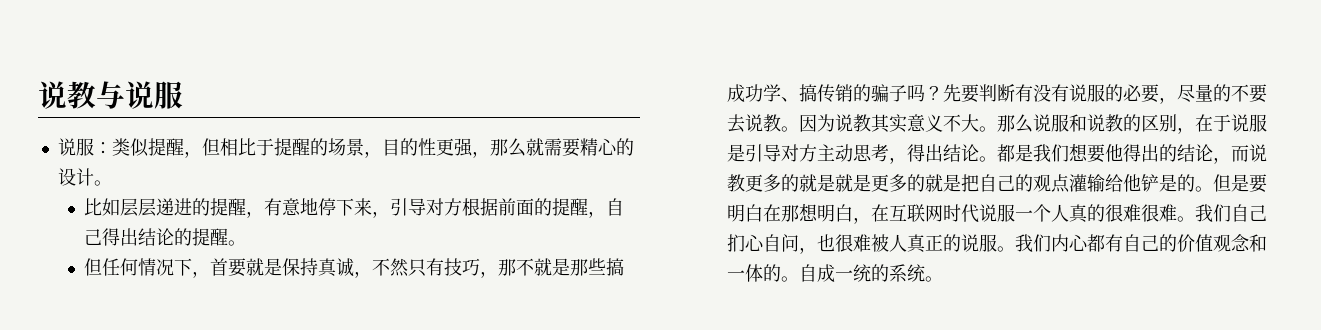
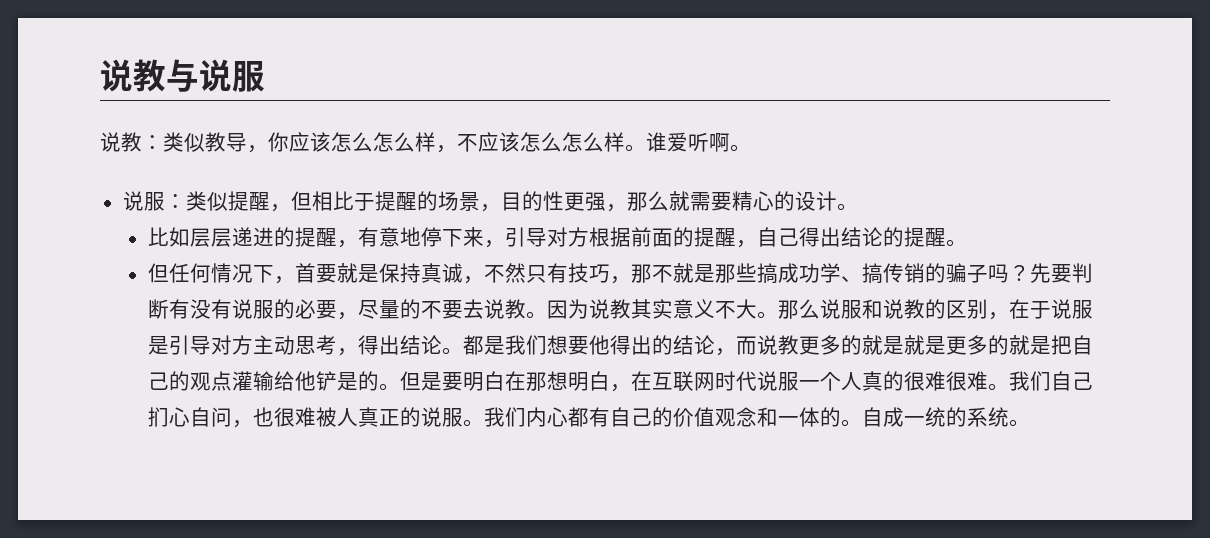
(183, 95) none -> [100,132,751,153] // 说教：类似教导，你应该怎么怎么样，不应该怎么怎么样。谁爱听啊。

